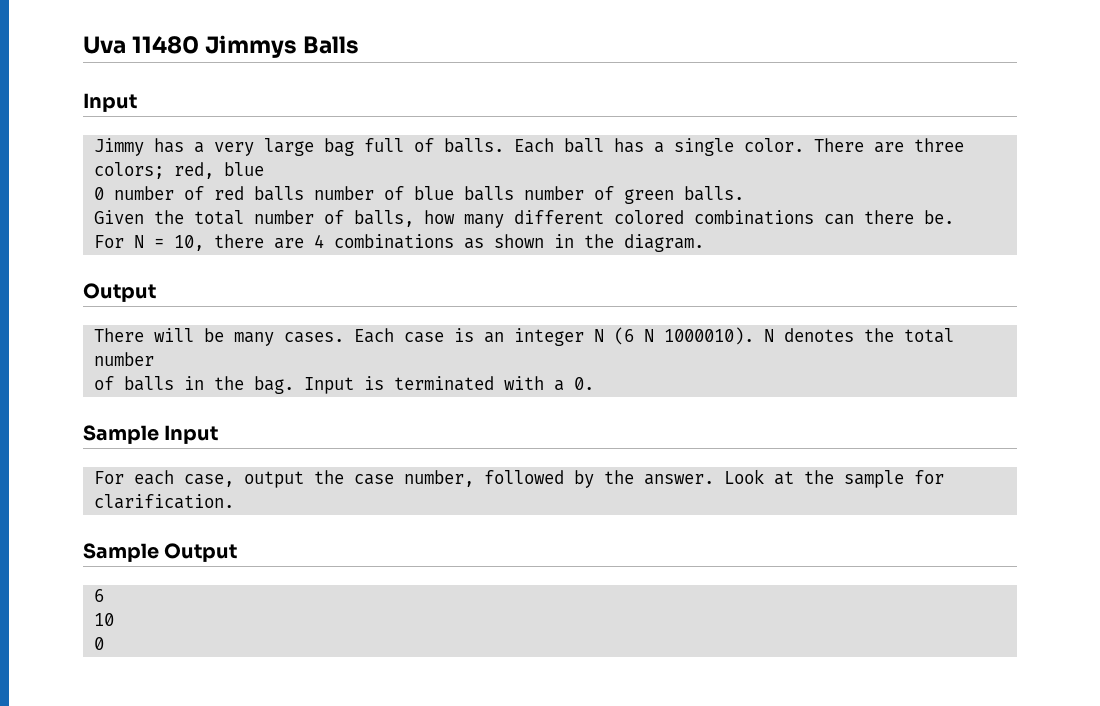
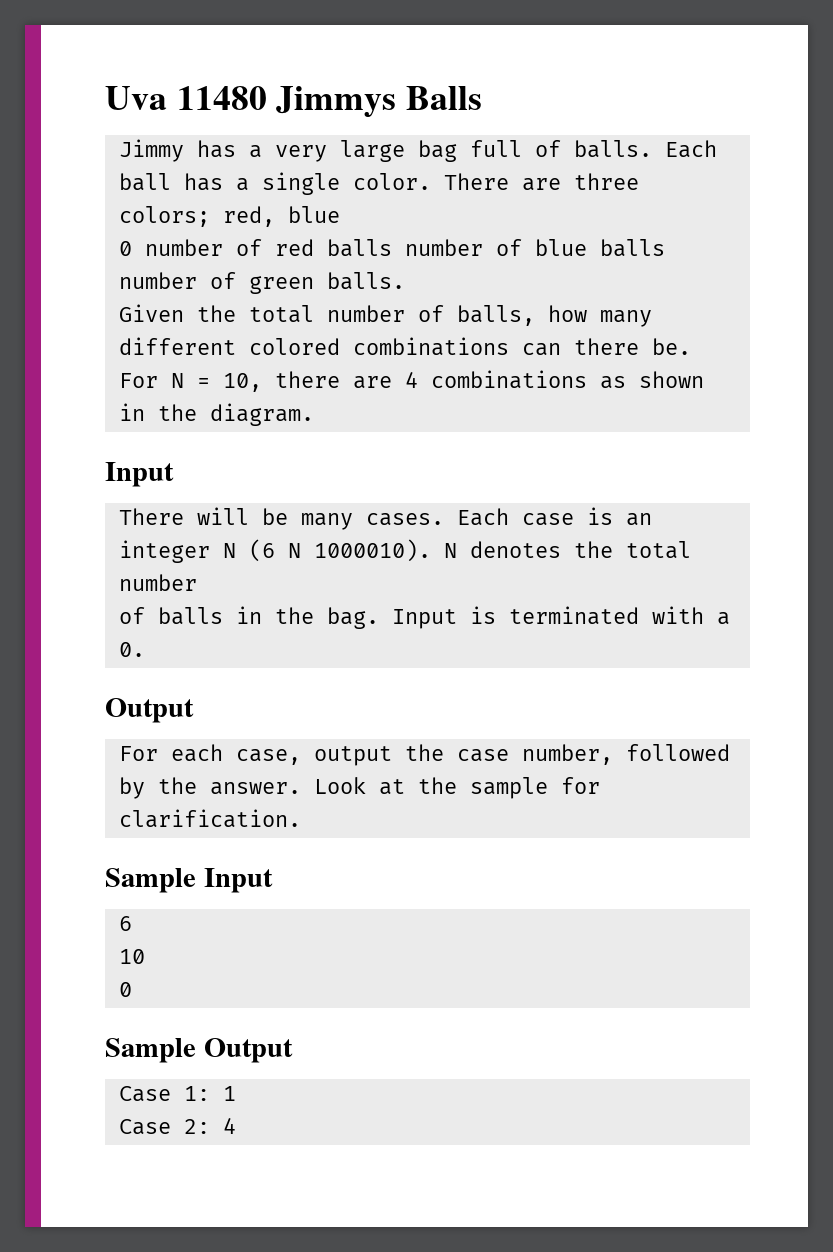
[83,93,137,112] // Input -> (482, 98) none
[83,283,156,302] Output -> [105,462,174,487] Input
[83,425,219,444] Sample Input -> [105,698,194,723] Output
[164,543,238,562] Output -> [203,868,273,893] Input
(104, 643) none -> [105,1038,293,1063] [118,1086,236,1102] [118,1118,236,1135] // Sample Output // Case 1: 1 // Case 2: 4

